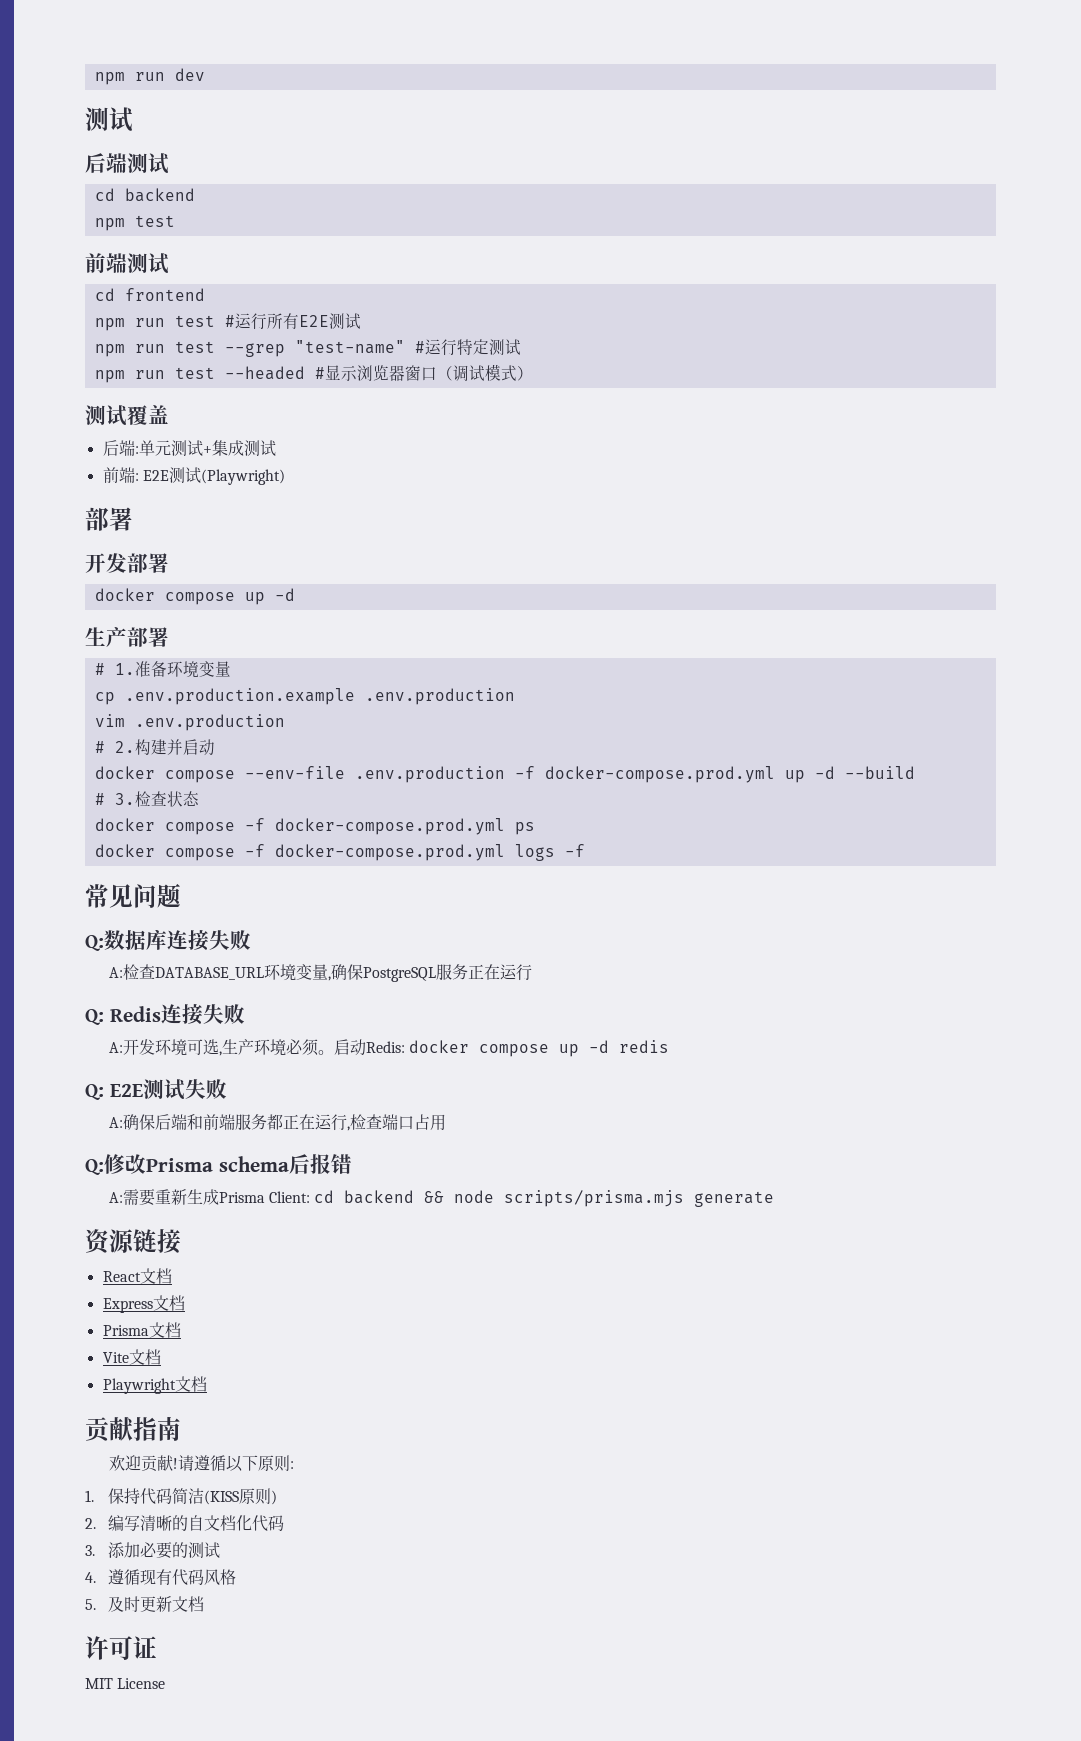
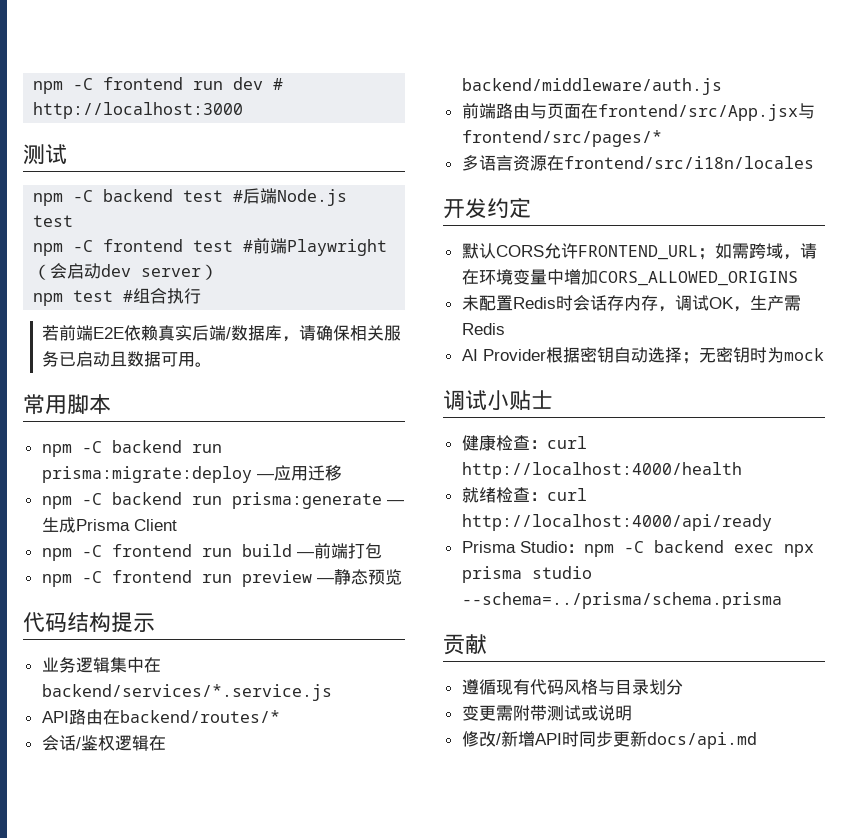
[94,72,125,85] npm -> [33,77,184,94] npm -C frontend
[85,107,133,132] [85,153,169,174] [94,188,195,202] [94,215,175,231] [85,253,169,274] [94,288,205,301] [94,313,361,331] [94,339,521,357] [94,364,533,383] [85,405,169,426] [102,440,276,456] [102,467,285,485] [85,507,133,531] [85,553,169,573] [94,588,295,605] [85,627,169,647] [94,661,231,678] [94,688,515,705] [94,714,285,731] [94,739,215,756] [94,766,915,783] [94,791,199,807] [94,818,535,835] [94,844,585,861] [85,883,181,908] [85,929,251,951] [108,964,532,982] [85,1004,245,1025] [108,1039,669,1057] [85,1079,227,1100] [108,1114,446,1131] [85,1154,352,1175] [108,1189,775,1207] [85,1229,181,1255] [102,1268,172,1284] [102,1295,185,1313] [102,1322,181,1338] [102,1349,161,1365] [102,1376,207,1394] [85,1416,181,1443] [108,1455,294,1472] [85,1488,278,1505] [85,1515,285,1532] [85,1542,221,1559] [85,1569,237,1586] [85,1596,205,1612] [85,1636,157,1660] [85,1678,166,1689] // 测试 // 后端测试 // cd backend // npm test // 前端测试 // cd frontend // npm run test #运行所有E2E测试 // npm run test --grep "test-name" #运行特定测试 // npm run test --headed #显示浏览器窗口（调试模式） // 测试覆盖 // 后端:单元测试+集成测试 // 前端: E2E测试(Playwright) // 部署 // 开发部署 // docker compose up -d // 生产部署 // # 1.准备环境变量 // cp .env.production.example .env.production // vim .env.production // # 2.构建并启动 // docker compose --env-file .env.production -f docker-compose.prod.yml up -d --build // # 3.检查状态 // docker compose -f docker-compose.prod.yml ps // docker compose -f docker-compose.prod.yml logs -f // 常见问题 // Q:数据库连接失败 // A:检查DATABASE_URL环境变量,确保PostgreSQL服务正在运行 // Q: Redis连接失败 // A:开发环境可选,生产环境必须。启动Redis: docker compose up -d redis // Q: E2E测试失败 // A:确保后端和前端服务都正在运行,检查端口占用 // Q:修改Prisma schema后报错 // A:需要重新生成Prisma Client: cd backend && node scripts/prisma.mjs generate // 资源链接 // React文档 // Express文档 // Prisma文档 // Vite文档 // Playwright文档 // 贡献指南 // 欢迎贡献!请遵循以下原则: // 1.保持代码简洁(KISS原则) // 2.编写清晰的自文档化代码 // 3.添加必要的测试 // 4.遵循现有代码风格 // 5.及时更新文档 // 许可证 // MIT License -> [273,78,284,90] [33,102,244,119] [23,144,67,165] [33,188,348,206] [33,215,74,227] [33,238,388,256] [33,263,219,280] [33,288,202,306] [42,325,402,342] [42,351,213,367] [23,394,111,415] [41,440,222,457] [41,465,342,483] [41,492,404,509] [41,517,177,533] [41,543,382,561] [41,569,402,587] [23,612,155,633] [41,657,161,673] [41,684,332,701] [41,709,280,725] [41,735,166,751] [461,78,722,95] [461,103,815,121] [461,130,662,147] [461,155,814,171] [443,198,531,219] [461,243,817,260] [461,269,798,286] [461,295,801,312] [461,323,505,335] [461,347,824,364] [443,390,553,410] [461,435,587,451] [461,462,742,479] [461,487,587,503] [461,514,772,531] [461,540,814,557] [461,566,592,583] [461,592,782,609] [443,634,487,655] [461,679,683,695] [461,705,632,721] [461,731,757,749] # http://localhost:3000 // 测试 // npm -C backend test #后端Node.js test // npm -C frontend test #前端Playwright（会启动dev server） // npm test #组合执行 // 若前端E2E依赖真实后端/数据库，请确保相关服务已启动且数据可用。 // 常用脚本 // npm -C backend run prisma:migrate:deploy —应用迁移 // npm -C backend run prisma:generate —生成Prisma Client // npm -C frontend run build —前端打包 // npm -C frontend run preview —静态预览 // 代码结构提示 // 业务逻辑集中在backend/services/*.service.js // API路由在backend/routes/* // 会话/鉴权逻辑在backend/middleware/auth.js // 前端路由与页面在frontend/src/App.jsx与frontend/src/pages/* // 多语言资源在frontend/src/i18n/locales // 开发约定 // 默认CORS允许FRONTEND_URL；如需跨域，请在环境变量中增加CORS_ALLOWED_ORIGINS // 未配置Redis时会话存内存，调试OK，生产需Redis // AI Provider根据密钥自动选择；无密钥时为mock // 调试小贴士 // 健康检查：curl http://localhost:4000/health // 就绪检查：curl http://localhost:4000/api/ready // Prisma Studio：npm -C backend exec npx prisma studio --schema=../prisma/schema.prisma // 贡献 // 遵循现有代码风格与目录划分 // 变更需附带测试或说明 // 修改/新增API时同步更新docs/api.md

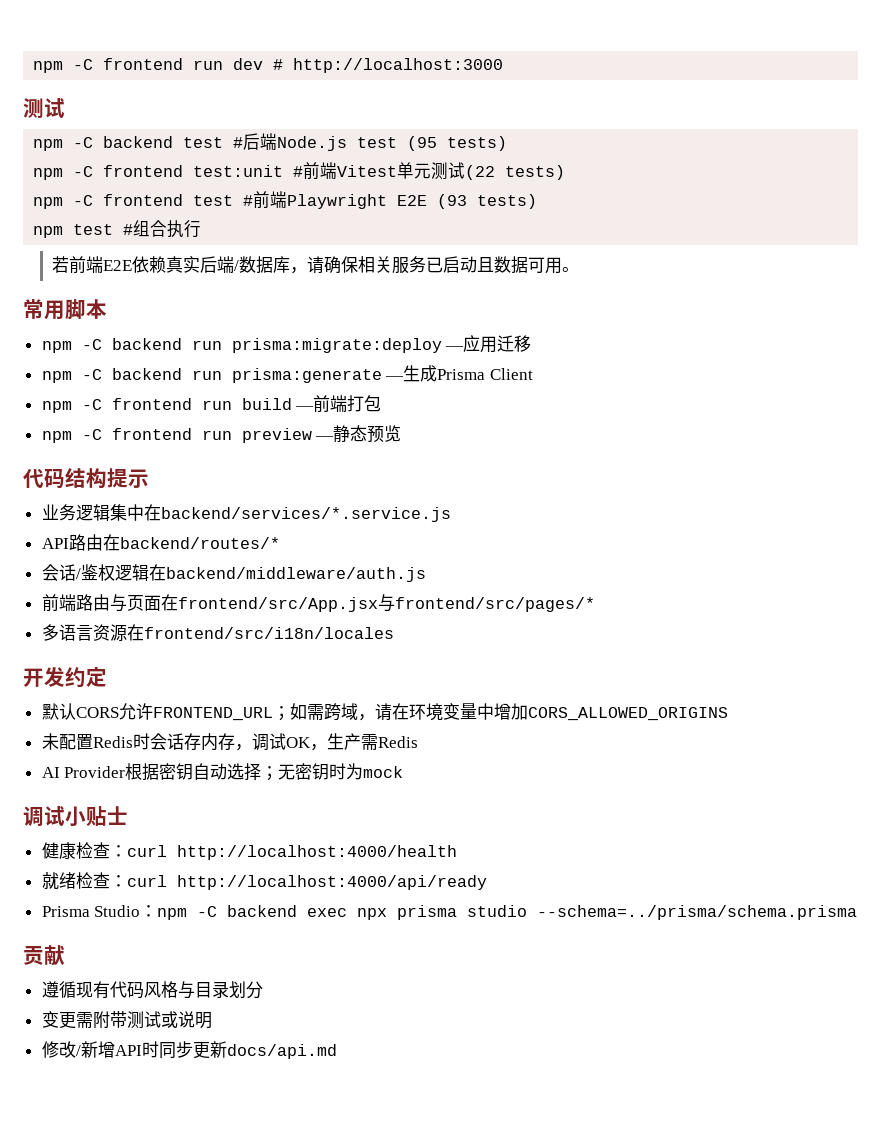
(74, 221) none -> [407,136,508,151] [33,162,566,180] (95 tests) // npm -C frontend test:unit #前端Vitest单元测试(22 tests)
[33,263,219,280] （会启动dev server） -> [397,194,538,209] E2E (93 tests)

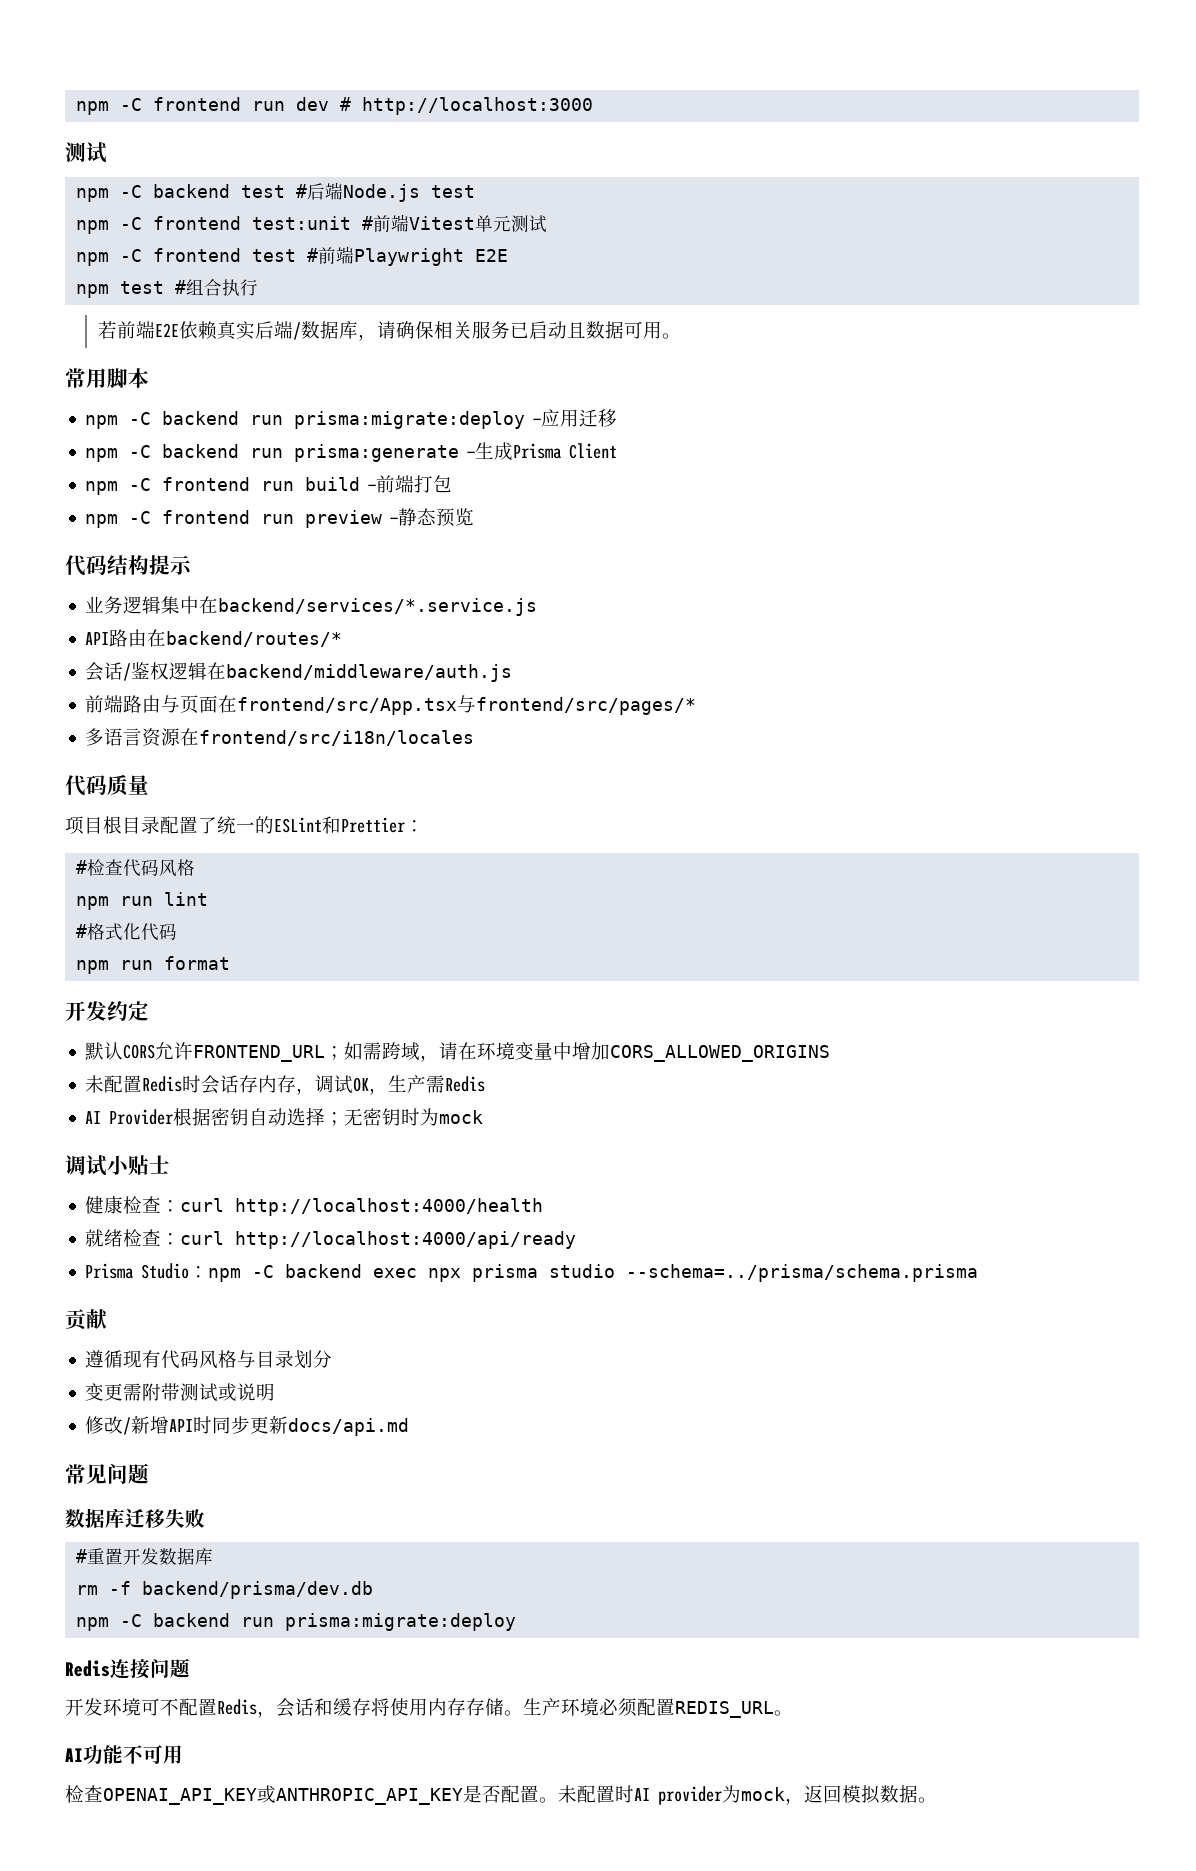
[407,136,508,151] (95 tests) -> (476, 191) none
[465,165,566,180] (22 tests) -> (548, 224) none
[437,194,538,209] (93 tests) -> (509, 255) none
[177,597,378,612] frontend/src/App.jsx -> [237,697,458,715] frontend/src/App.tsx
(394, 633) none -> [65,775,149,796] [65,816,424,835] [76,859,196,877] [76,892,209,910] [76,923,178,941] [76,956,231,974] // 代码质量 // 项目根目录配置了统一的ESLint和Prettier： // #检查代码风格 // npm run lint // #格式化代码 // npm run format
(337, 1051) none -> [65,1463,149,1484] [65,1508,205,1528] [76,1547,214,1565] [76,1581,374,1599] [76,1613,517,1631] [65,1658,190,1679] [65,1698,793,1718] [65,1745,183,1764] [65,1785,937,1805] // 常见问题 // 数据库迁移失败 // #重置开发数据库 // rm -f backend/prisma/dev.db // npm -C backend run prisma:migrate:deploy // Redis连接问题 // 开发环境可不配置Redis，会话和缓存将使用内存存储。生产环境必须配置REDIS_URL。 // AI功能不可用 // 检查OPENAI_API_KEY或ANTHROPIC_API_KEY是否配置。未配置时AI provider为mock，返回模拟数据。

